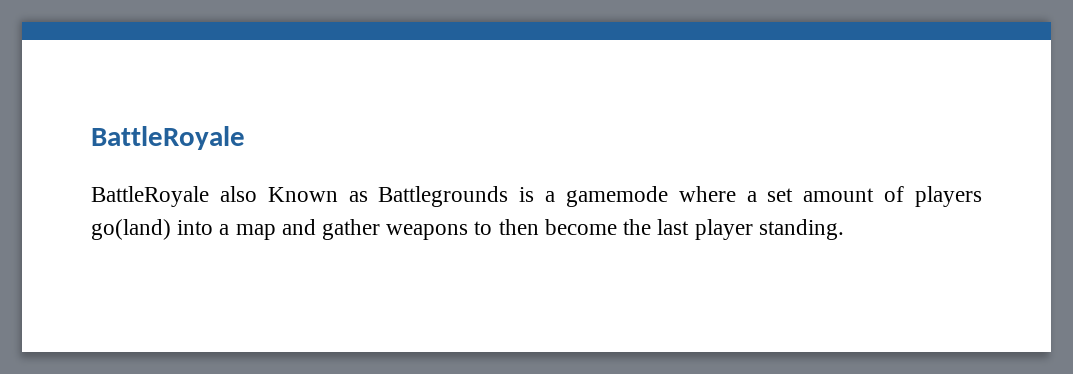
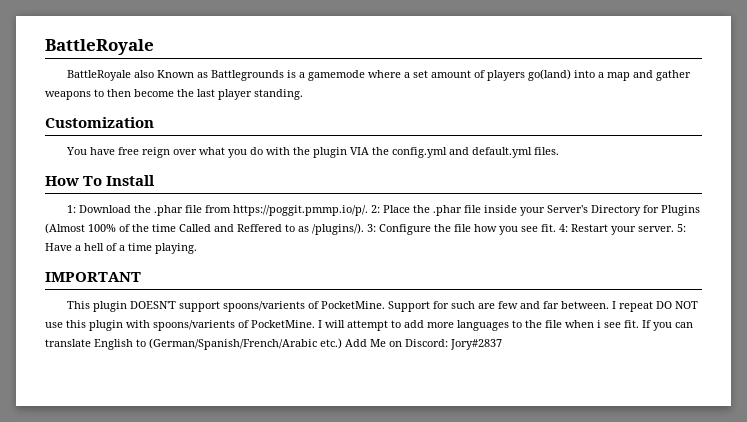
(844, 229) none -> [45,117,154,128] [65,147,559,158] [45,175,156,186] [66,205,700,216] [45,223,686,235] [45,243,197,254] [45,272,141,282] [66,301,698,312] [45,320,693,331] [45,338,502,350] // Customization // You have free reign over what you do with the plugin VIA the config.yml and default.yml files. // How To Install // 1: Download the .phar file from https://poggit.pmmp.io/p/. 2: Place the .phar file inside your Server's Directory for Plugins (Almost 100% of the time Called and Reffered to as /plugins/). 3: Configure the file how you see fit. 4: Restart your server. 5: Have a hell of a time playing. // IMPORTANT // This plugin DOESN'T support spoons/varients of PocketMine. Support for such are few and far between. I repeat DO NOT use this plugin with spoons/varients of PocketMine. I will attempt to add more languages to the file when i see fit. If you can translate English to (German/Spanish/French/Arabic etc.) Add Me on Discord: Jory#2837

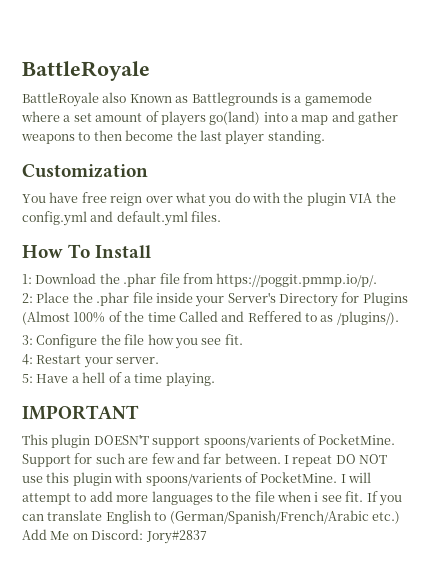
(368, 210) none -> (378, 280) //
(364, 229) none -> (399, 318) //
(556, 228) none -> (243, 339) //
(674, 229) none -> (160, 360) //

